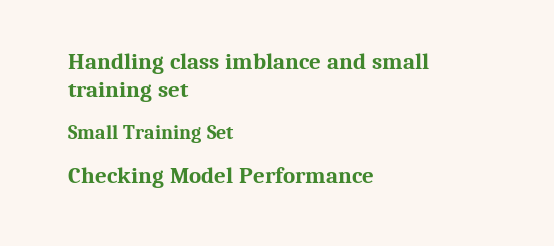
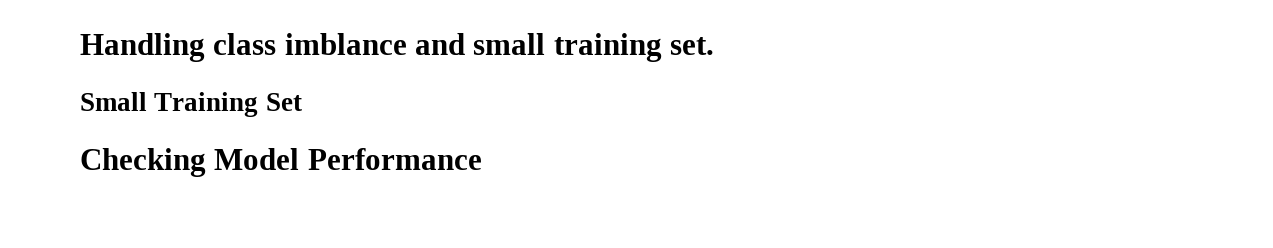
[158,84,190,97] set -> [670,37,715,55] set.

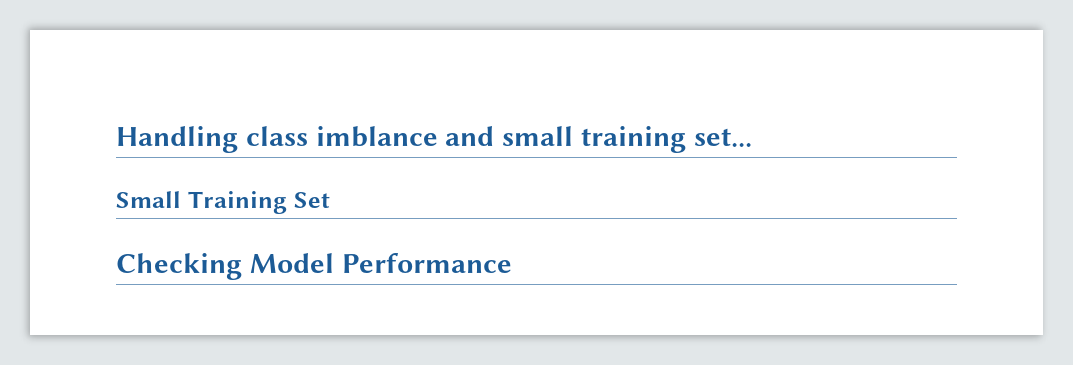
[670,37,715,55] set. -> [693,128,752,147] set...

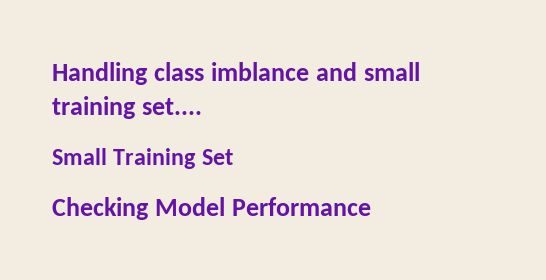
[693,128,752,147] set... -> [142,98,203,115] set....

